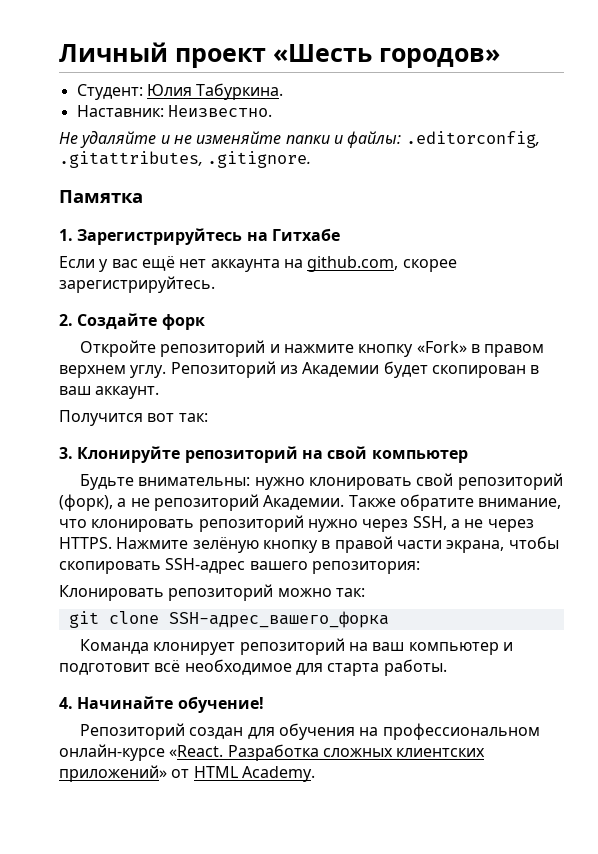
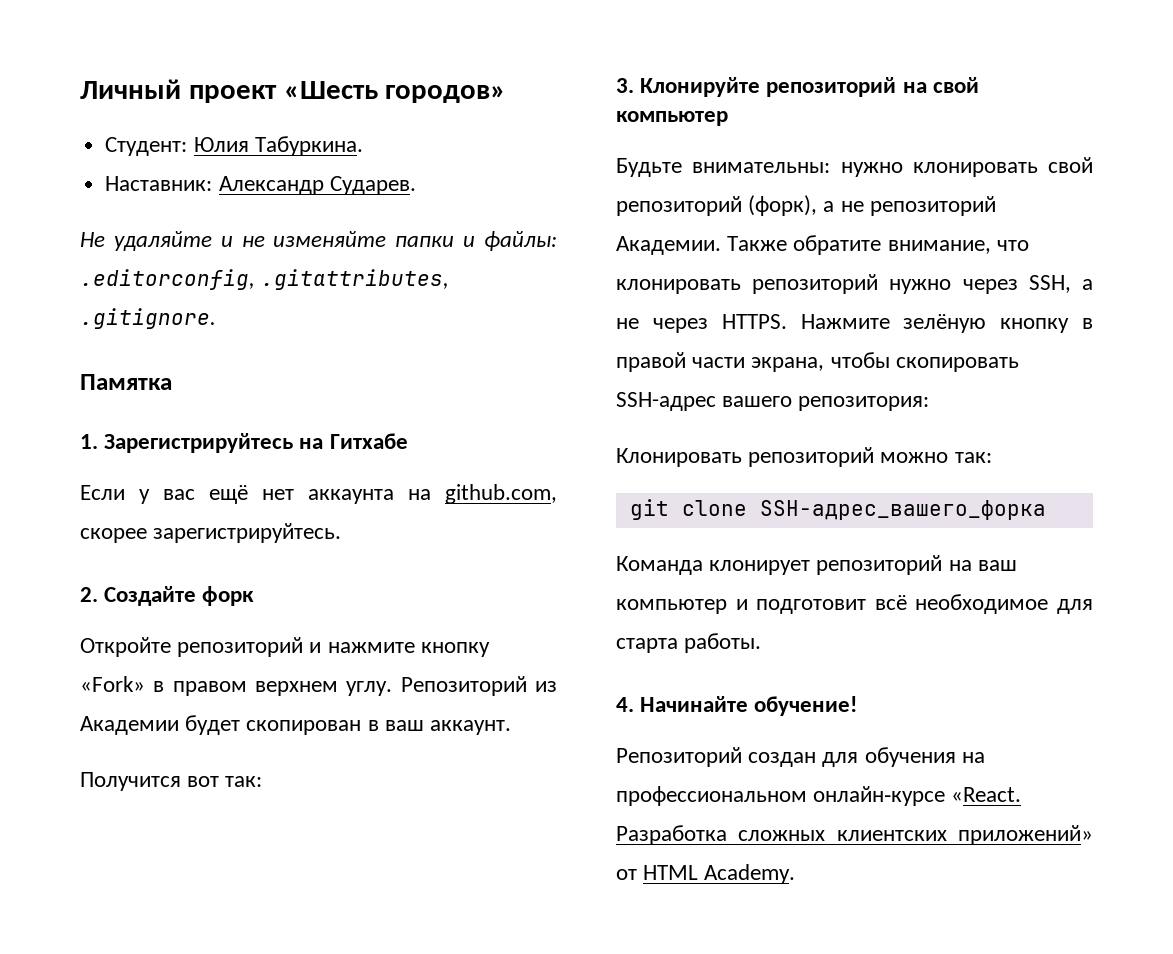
[167,105,272,117] Неизвестно. -> [218,176,416,195] Александр Сударев.

